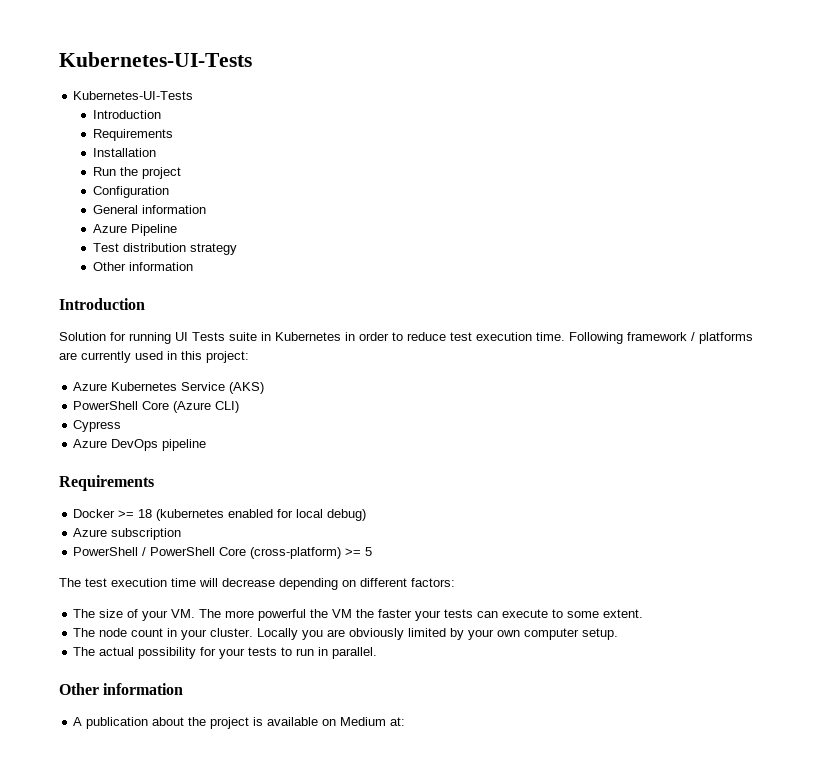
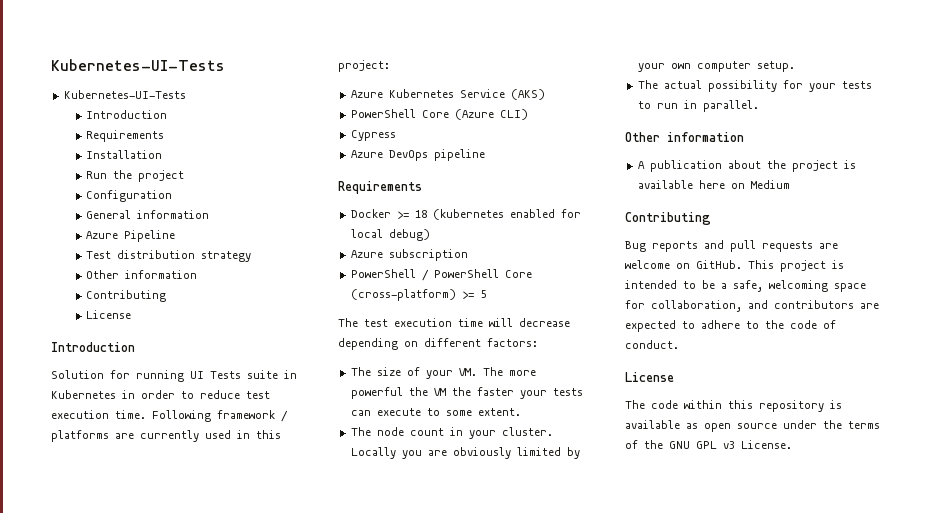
(194, 266) none -> [86,290,167,302] [86,310,132,319] // Contributing // License
(319, 721) none -> [698,180,725,189] here
[390,717,406,726] at: -> [625,212,711,225] [625,240,838,252] [625,260,844,272] [625,280,866,292] [625,300,879,312] [625,320,836,332] [625,340,679,349] [625,372,674,382] [625,400,842,412] [625,420,880,432] [625,440,792,449] // Contributing // Bug reports and pull requests are welcome on GitHub. This project is intended to be a safe, welcoming space for collaboration, and contributors are expected to adhere to the code of conduct. // License // The code within this repository is available as open source under the terms of the GNU GPL v3 License.

